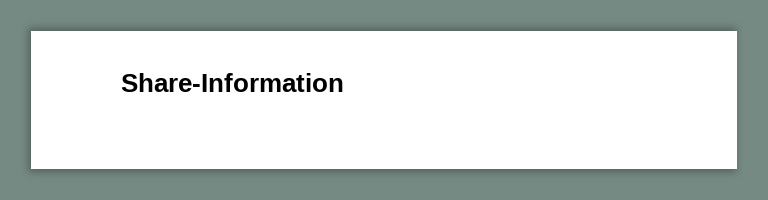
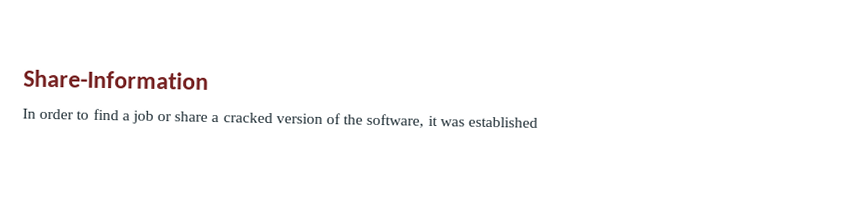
(344, 82) none -> [22,108,538,128] // In order to find a job or share a cracked version of the software, it was established

